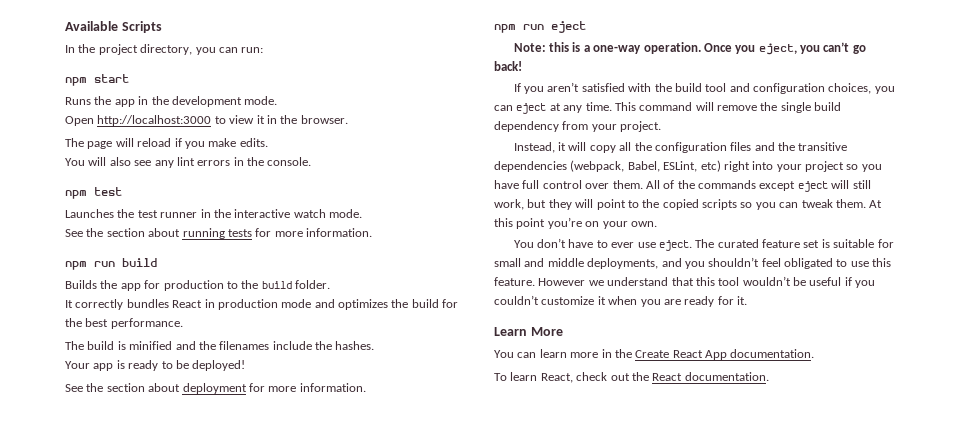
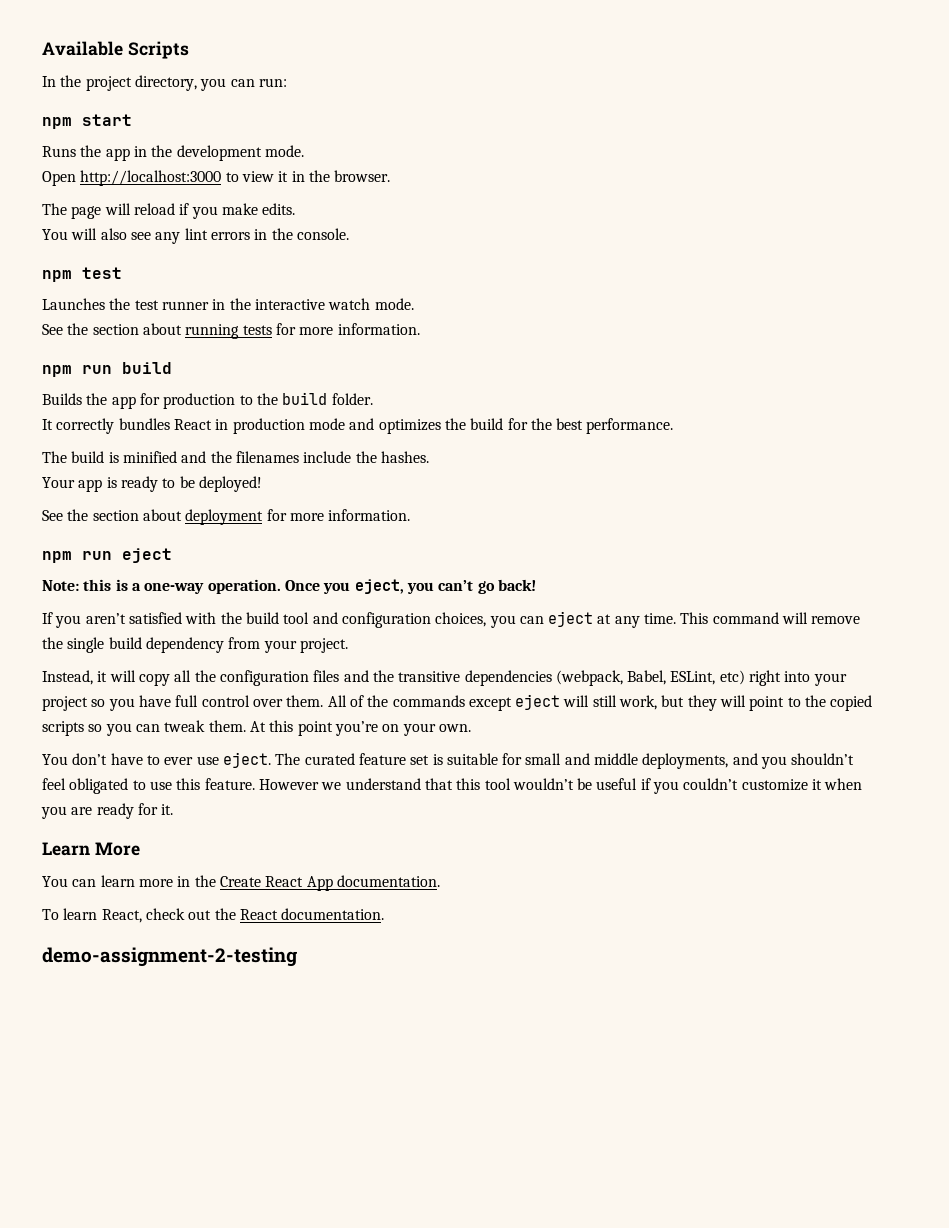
(769, 376) none -> [42,947,297,967] // demo-assignment-2-testing

